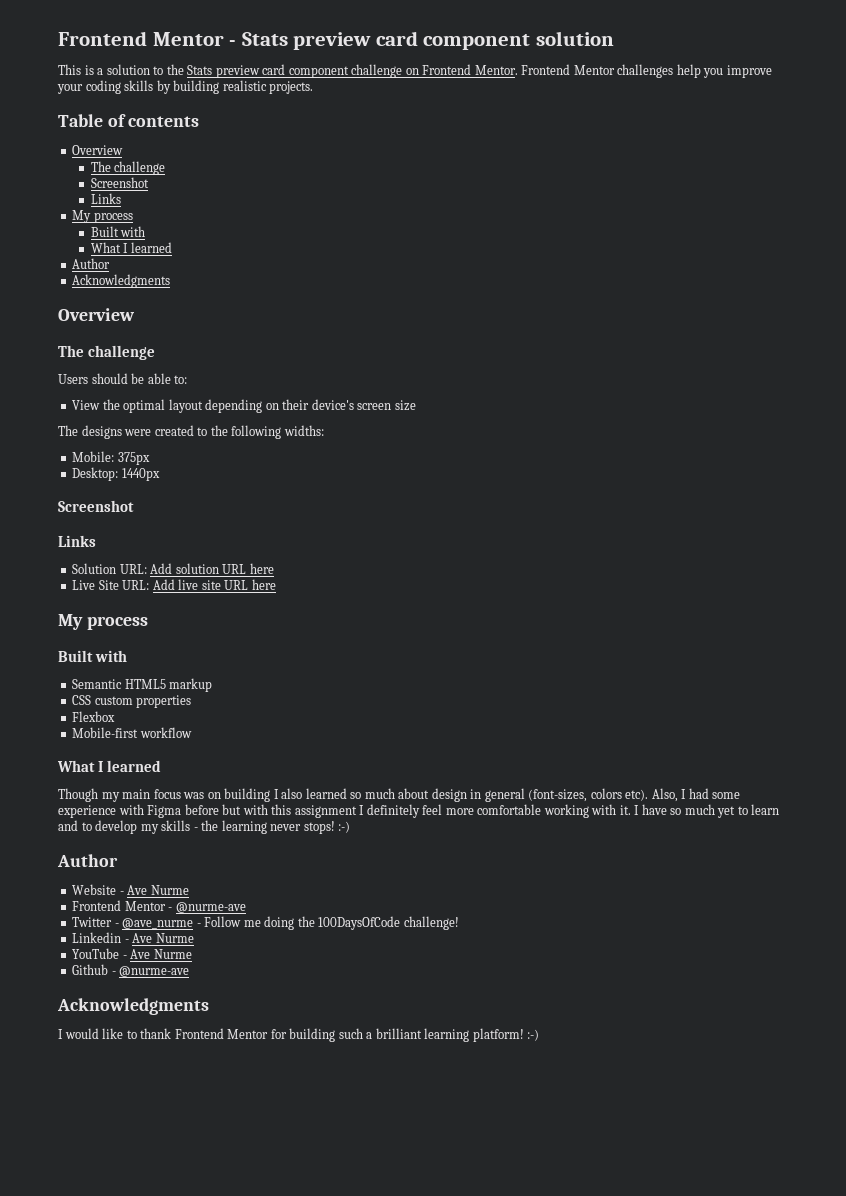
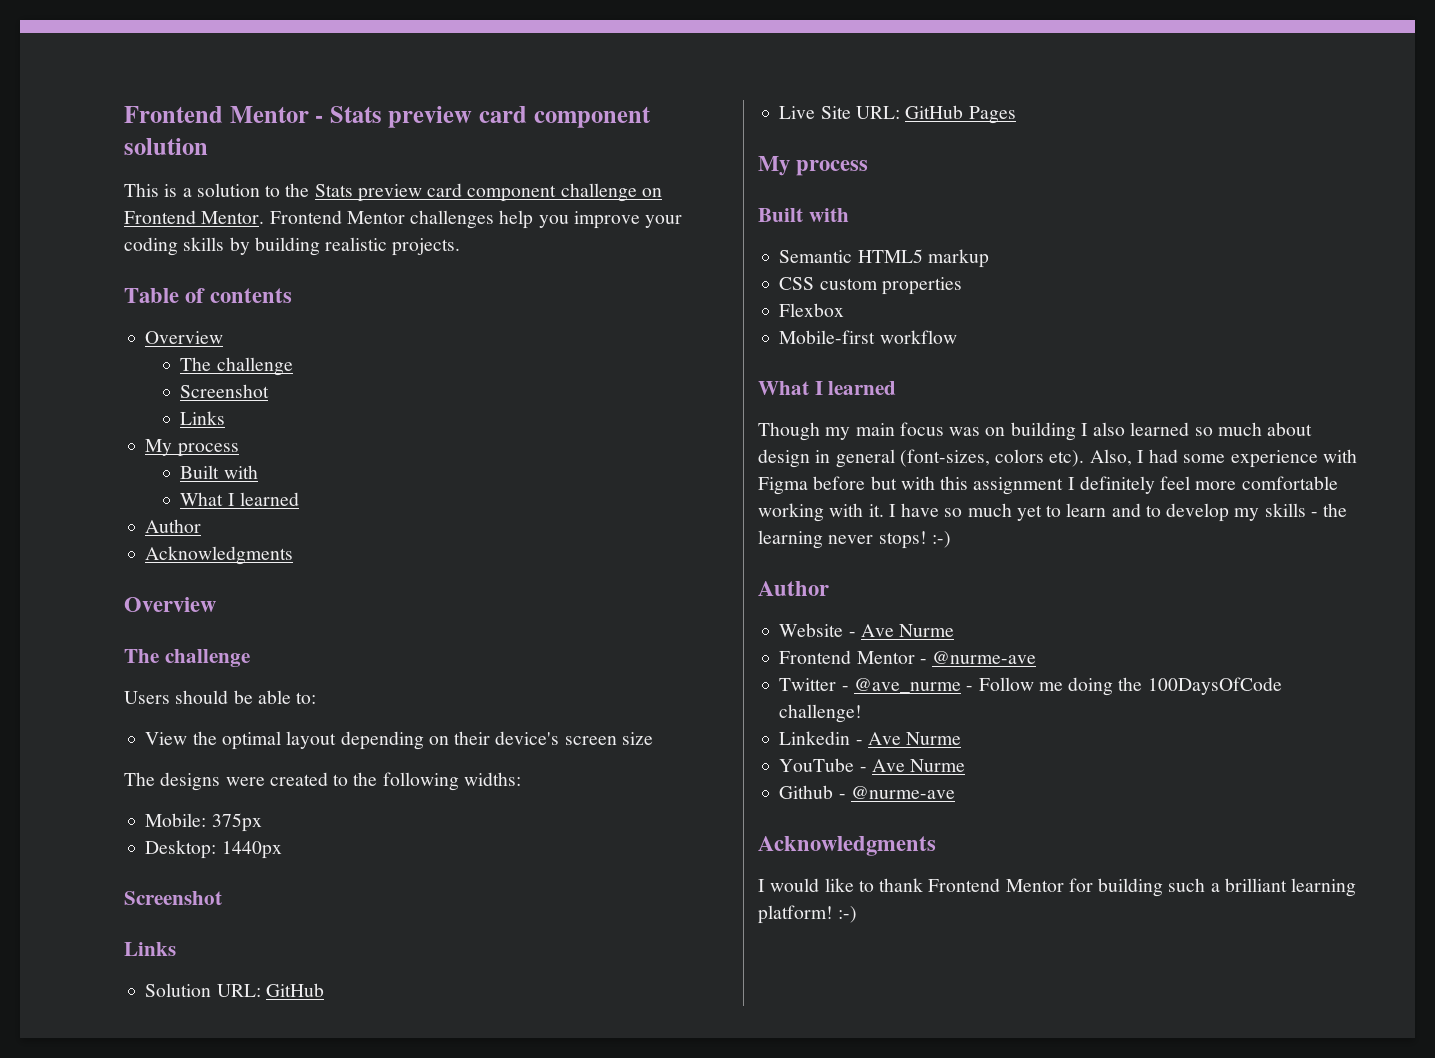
[150,563,274,574] Add solution URL here -> [265,983,324,997] GitHub
[152,579,276,590] Add live site URL here -> [905,105,1016,124] GitHub Pages

